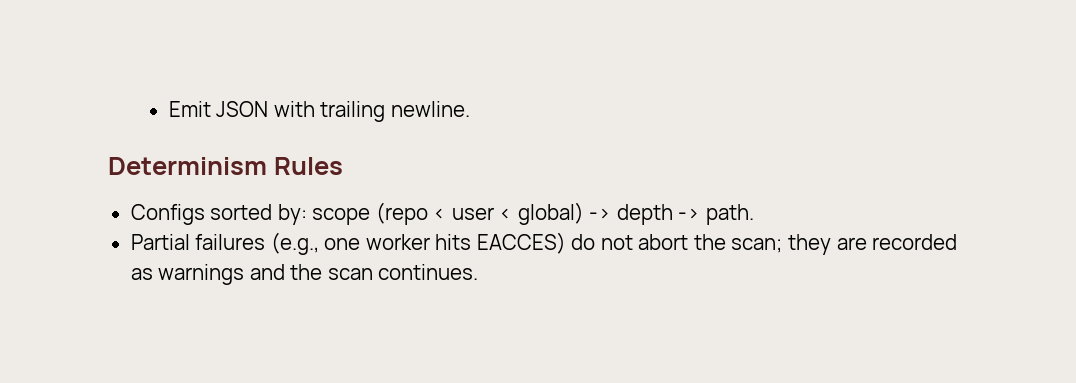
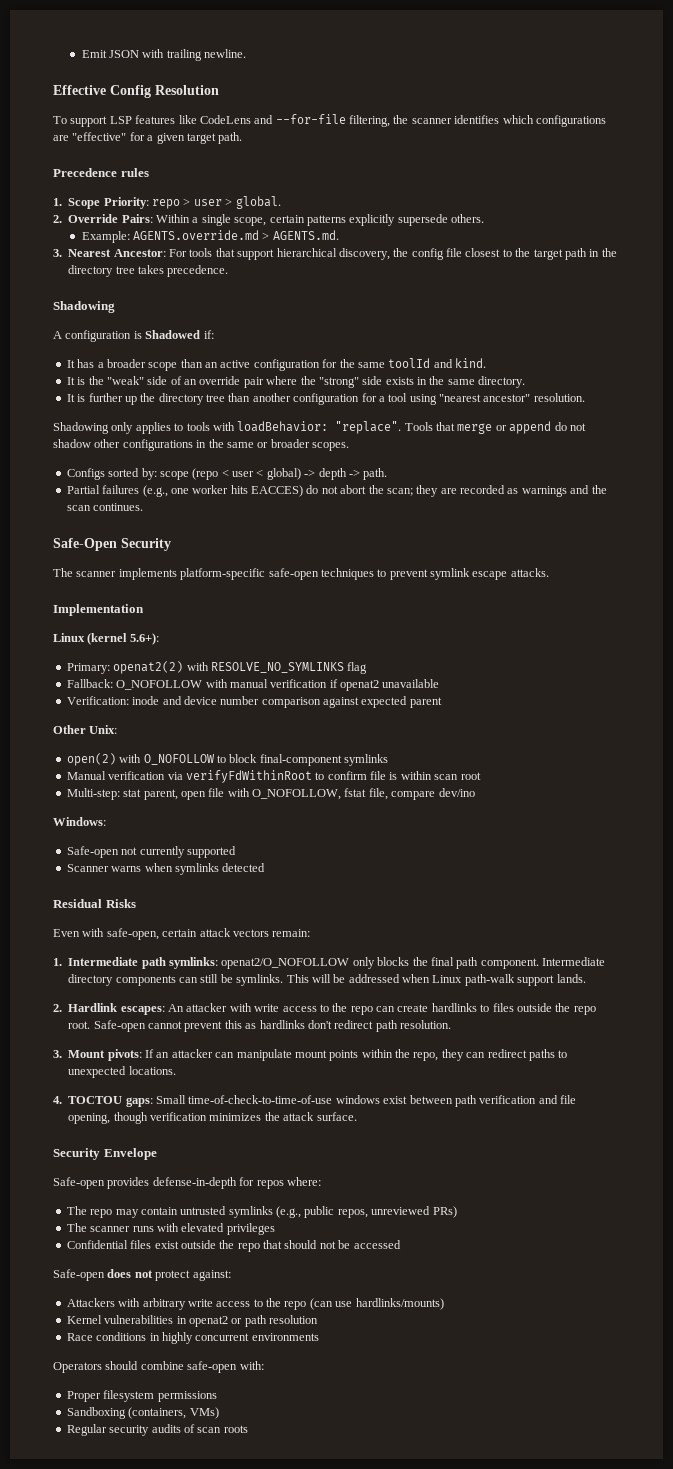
[108,157,343,175] Determinism Rules -> [53,85,219,98] [53,114,606,127] [53,132,243,144] [53,168,149,177] [53,196,281,209] [53,214,484,226] [81,230,339,243] [53,248,617,260] [68,265,229,277] [53,301,115,313] [53,330,214,342] [66,358,486,371] [66,376,526,388] [66,393,585,405] [53,421,586,434] [53,439,349,451] Effective Config Resolution // To support LSP features like CodeLens and --for-file filtering, the scanner identifies which configurations are "effective" for a given target path. // Precedence rules // 1. Scope Priority: repo > user > global. // 2. Override Pairs: Within a single scope, certain patterns explicitly supersede others. // Example: AGENTS.override.md > AGENTS.md. // 3. Nearest Ancestor: For tools that support hierarchical discovery, the config file closest to the target path in the directory tree takes precedence. // Shadowing // A configuration is Shadowed if: // It has a broader scope than an active configuration for the same toolId and kind. // It is the "weak" side of an override pair where the "strong" side exists in the same directory. // It is further up the directory tree than another configuration for a tool using "nearest ancestor" resolution. // Shadowing only applies to tools with loadBehavior: "replace". Tools that merge or append do not shadow other configurations in the same or broader scopes.
(479, 272) none -> [53,538,171,551] [53,568,549,580] [53,604,144,616] [53,633,159,645] [66,661,368,674] [66,679,440,691] [66,696,442,708] [53,725,118,734] [66,753,388,766] [66,770,481,783] [66,788,475,800] [53,817,106,826] [66,846,236,858] [66,863,266,875] [53,899,136,908] [53,928,311,940] [53,957,605,969] [68,974,586,986] [53,1003,596,1015] [68,1020,451,1032] [53,1049,568,1061] [68,1066,176,1078] [53,1095,576,1107] [68,1112,357,1124] [53,1148,157,1160] [53,1177,321,1189] [66,1206,457,1218] [66,1223,275,1235] [66,1240,401,1252] [53,1269,231,1281] [66,1298,444,1310] [66,1315,318,1327] [66,1332,319,1344] [53,1361,264,1373] [66,1390,217,1402] [66,1407,219,1419] [66,1424,248,1436] // Safe-Open Security // The scanner implements platform-specific safe-open techniques to prevent symlink escape attacks. // Implementation // Linux (kernel 5.6+): // Primary: openat2(2) with RESOLVE_NO_SYMLINKS flag // Fallback: O_NOFOLLOW with manual verification if openat2 unavailable // Verification: inode and device number comparison against expected parent // Other Unix: // open(2) with O_NOFOLLOW to block final-component symlinks // Manual verification via verifyFdWithinRoot to confirm file is within scan root // Multi-step: stat parent, open file with O_NOFOLLOW, fstat file, compare dev/ino // Windows: // Safe-open not currently supported // Scanner warns when symlinks detected // Residual Risks // Even with safe-open, certain attack vectors remain: // 1. Intermediate path symlinks: openat2/O_NOFOLLOW only blocks the final path component. Intermediate directory components can still be symlinks. This will be addressed when Linux path-walk support lands. // 2. Hardlink escapes: An attacker with write access to the repo can create hardlinks to files outside the repo root. Safe-open cannot prevent this as hardlinks don't redirect path resolution. // 3. Mount pivots: If an attacker can manipulate mount points within the repo, they can redirect paths to unexpected locations. // 4. TOCTOU gaps: Small time-of-check-to-time-of-use windows exist between path verification and file opening, though verification minimizes the attack surface. // Security Envelope // Safe-open provides defense-in-depth for repos where: // The repo may contain untrusted symlinks (e.g., public repos, unreviewed PRs) // The scanner runs with elevated privileges // Confidential files exist outside the repo that should not be accessed // Safe-open does not protect against: // Attackers with arbitrary write access to the repo (can use hardlinks/mounts) // Kernel vulnerabilities in openat2 or path resolution // Race conditions in highly concurrent environments // Operators should combine safe-open with: // Proper filesystem permissions // Sandboxing (containers, VMs) // Regular security audits of scan roots

